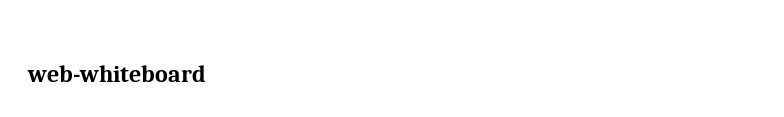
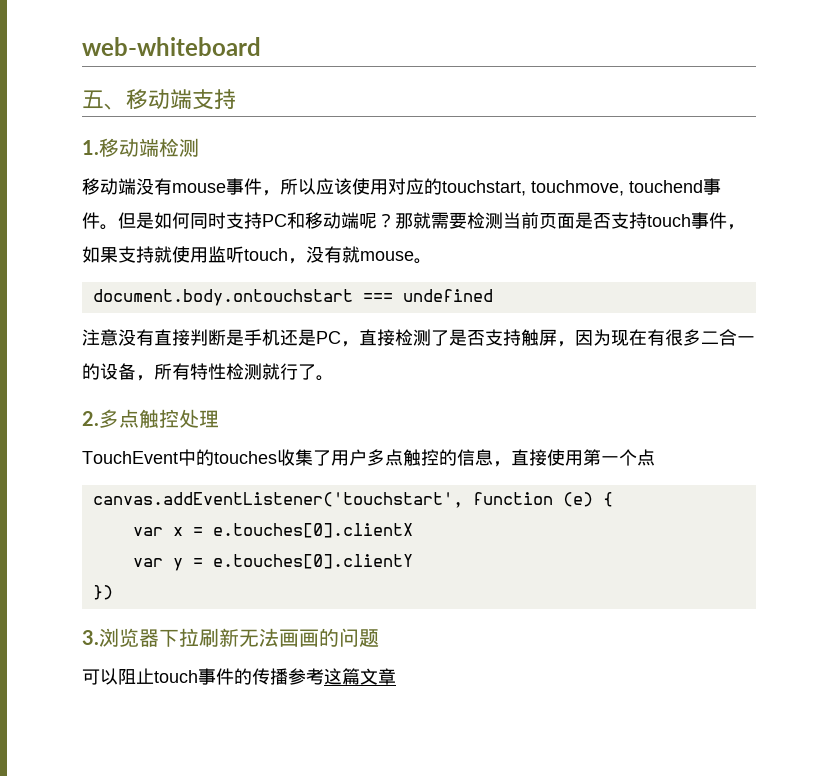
(206, 73) none -> [82,89,236,110] [82,138,199,157] [82,178,721,196] [82,212,745,230] [82,246,432,264] [92,289,493,306] [82,329,755,347] [82,363,334,381] [82,409,219,428] [82,449,655,467] [92,492,613,508] [132,523,413,538] [132,554,413,571] [92,585,113,600] [82,628,379,647] [82,668,396,685] // 五、移动端支持 // 1.移动端检测 // 移动端没有mouse事件，所以应该使用对应的touchstart, touchmove, touchend事件。但是如何同时支持PC和移动端呢？那就需要检测当前页面是否支持touch事件，如果支持就使用监听touch，没有就mouse。 // document.body.ontouchstart === undefined // 注意没有直接判断是手机还是PC，直接检测了是否支持触屏，因为现在有很多二合一的设备，所有特性检测就行了。 // 2.多点触控处理 // TouchEvent中的touches收集了用户多点触控的信息，直接使用第一个点 // canvas.addEventListener('touchstart', function (e) { // var x = e.touches[0].clientX // var y = e.touches[0].clientY // }) // 3.浏览器下拉刷新无法画画的问题 // 可以阻止touch事件的传播参考这篇文章

